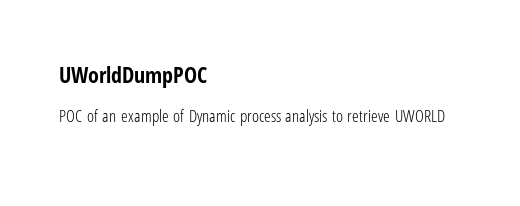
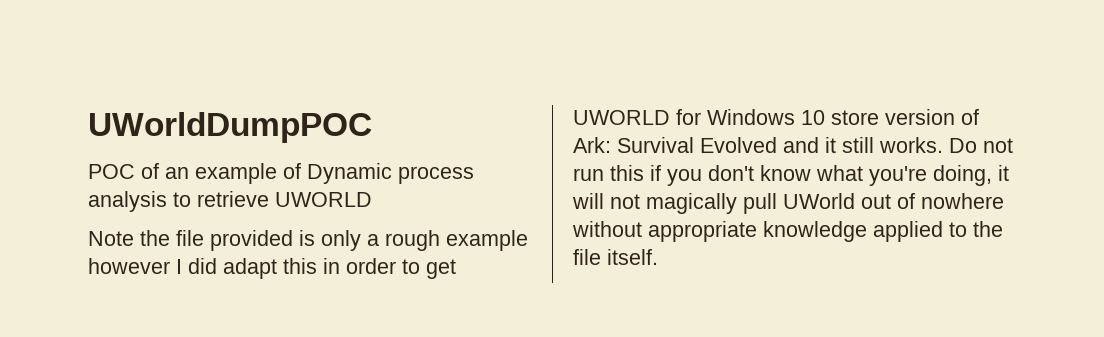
(445, 116) none -> [88,230,528,251] [88,258,456,279] [573,109,979,125] [573,137,1013,153] [573,165,1009,186] [572,193,1004,214] [572,221,1003,242] [573,249,658,265] // Note the file provided is only a rough example however I did adapt this in order to get UWORLD for Windows 10 store version of Ark: Survival Evolved and it still works. Do not run this if you don't know what you're doing, it will not magically pull UWorld out of nowhere without appropriate knowledge applied to the file itself.

